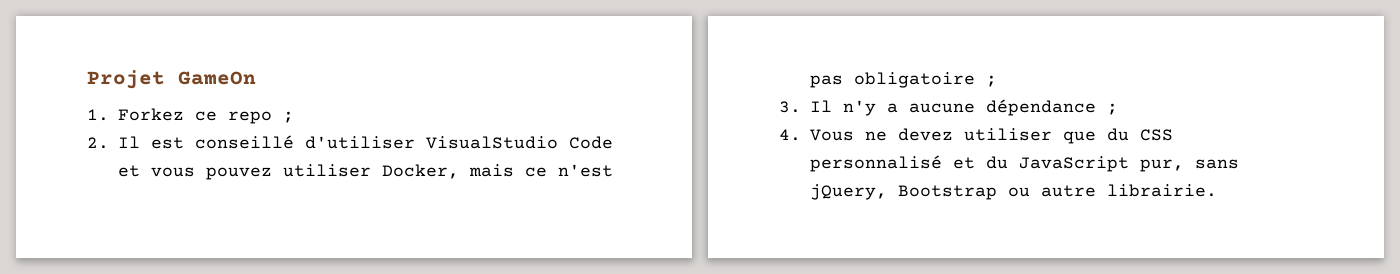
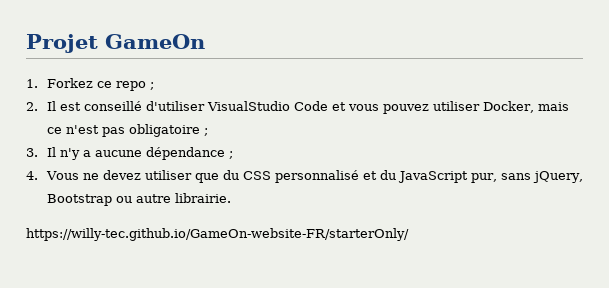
(1217, 190) none -> [26,228,409,241] // https://willy-tec.github.io/GameOn-website-FR/starterOnly/

